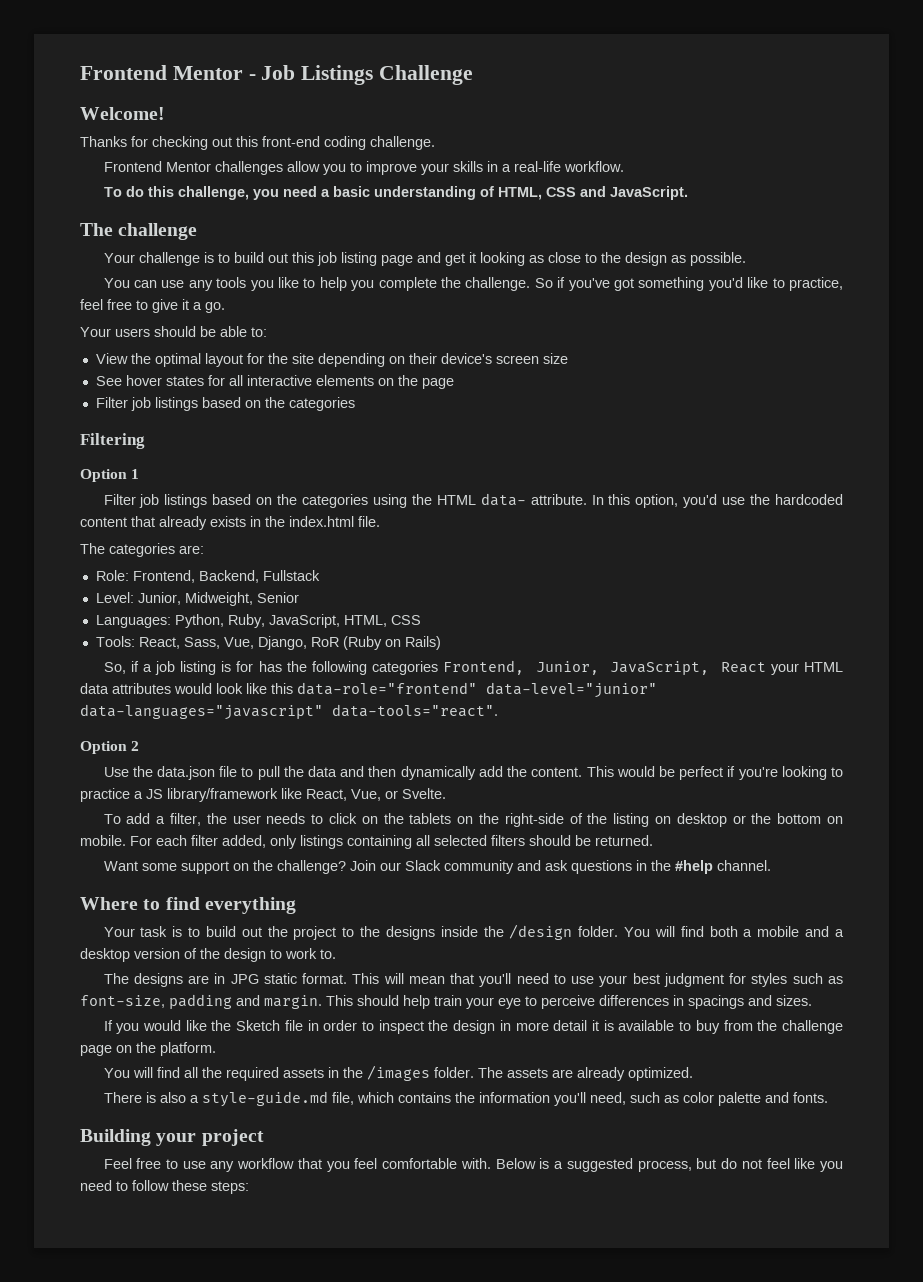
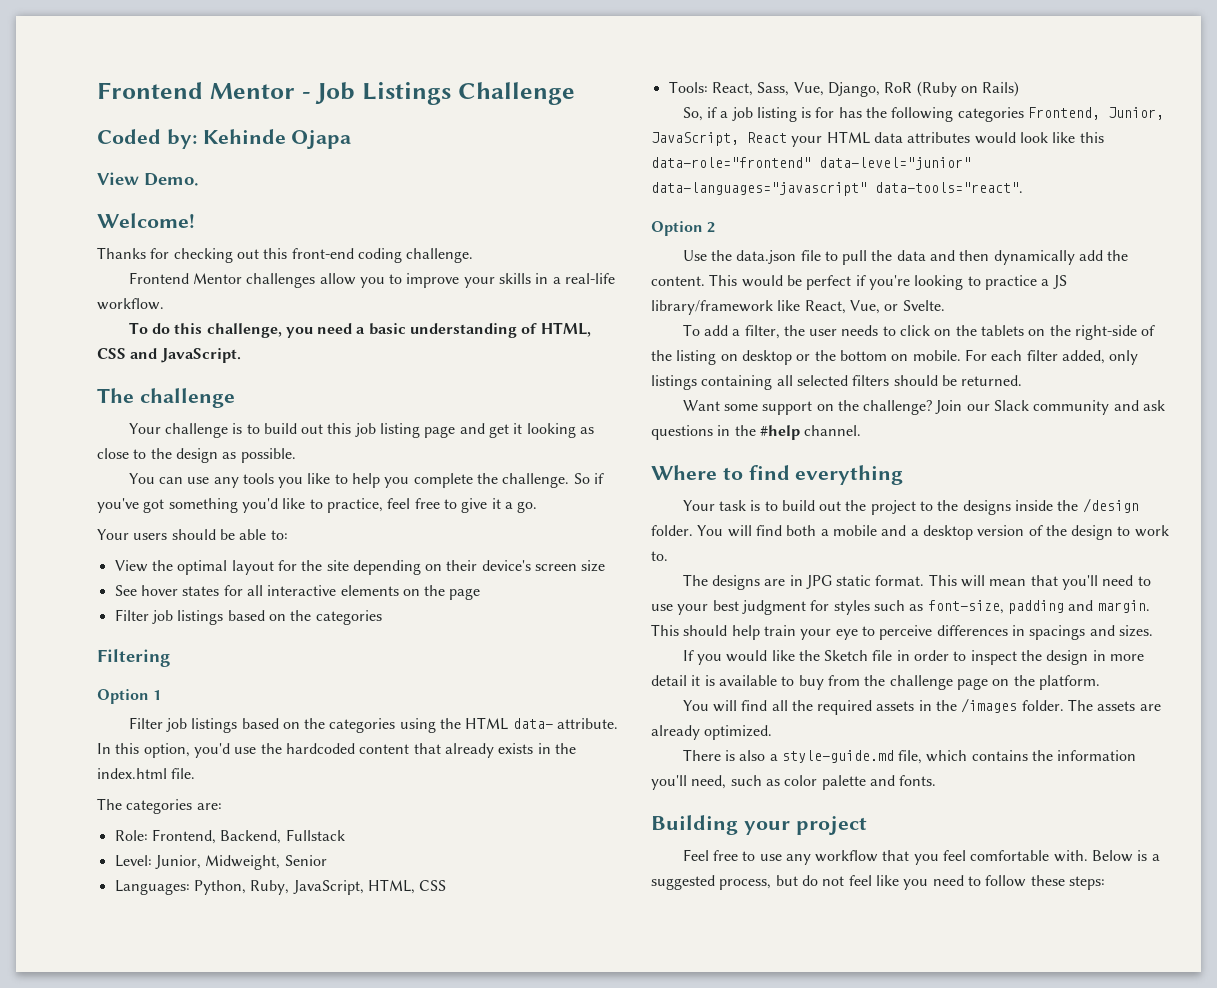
(474, 75) none -> [97,129,352,149] [97,172,199,186] // Coded by: Kehinde Ojapa // View Demo.

